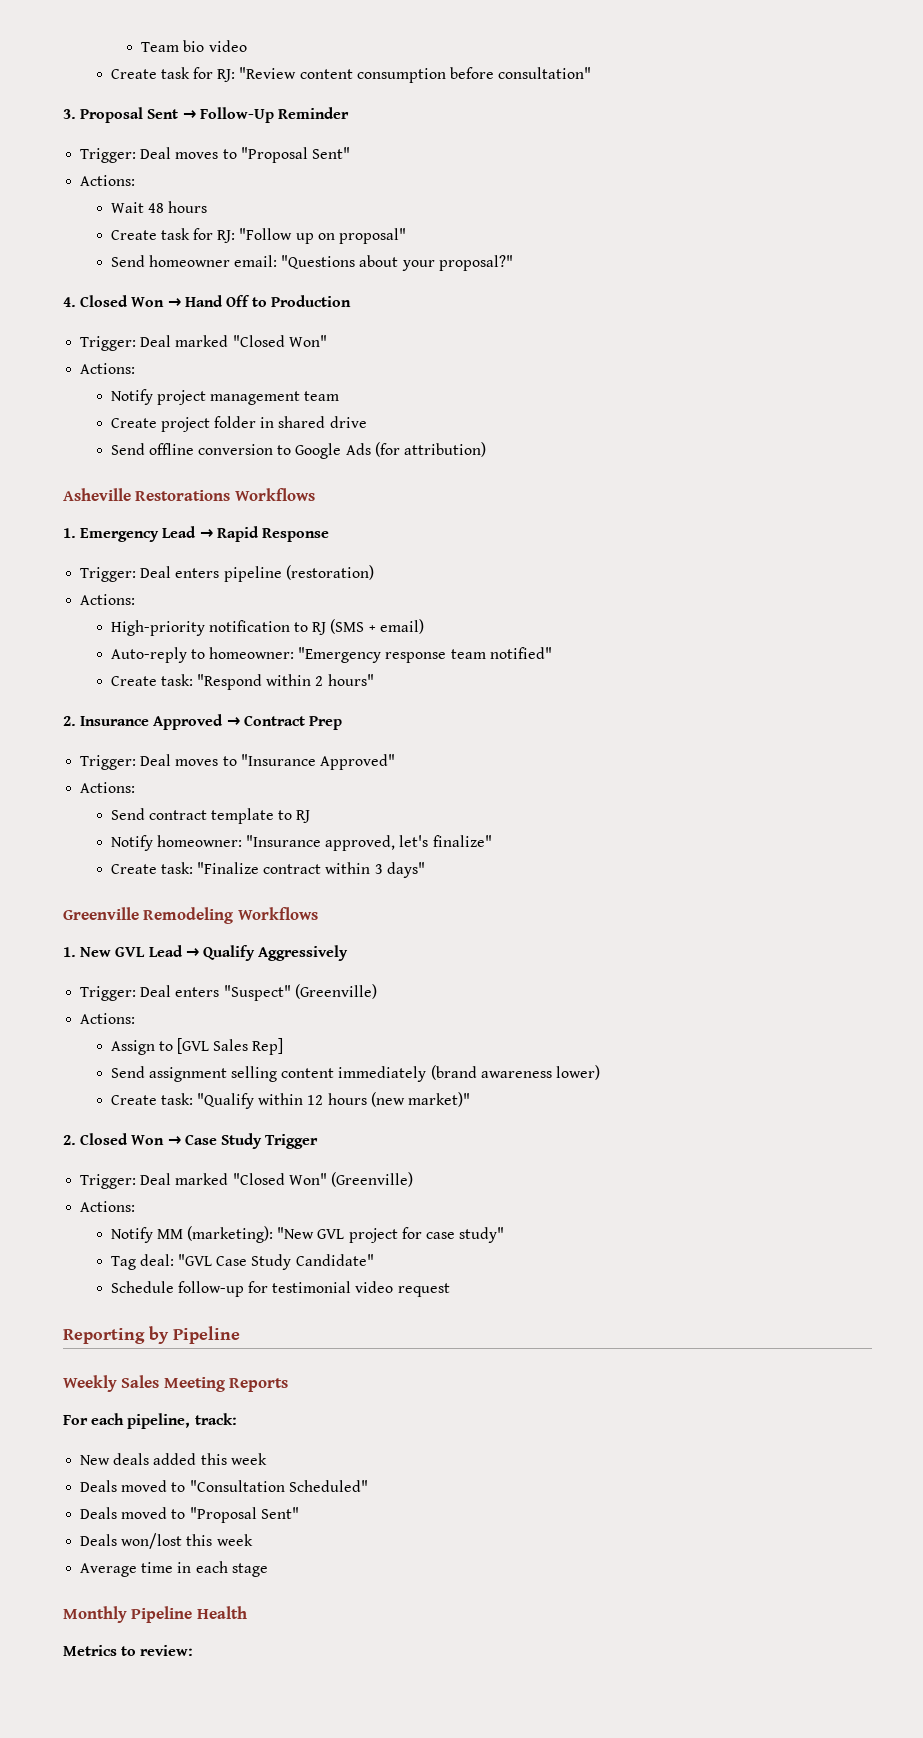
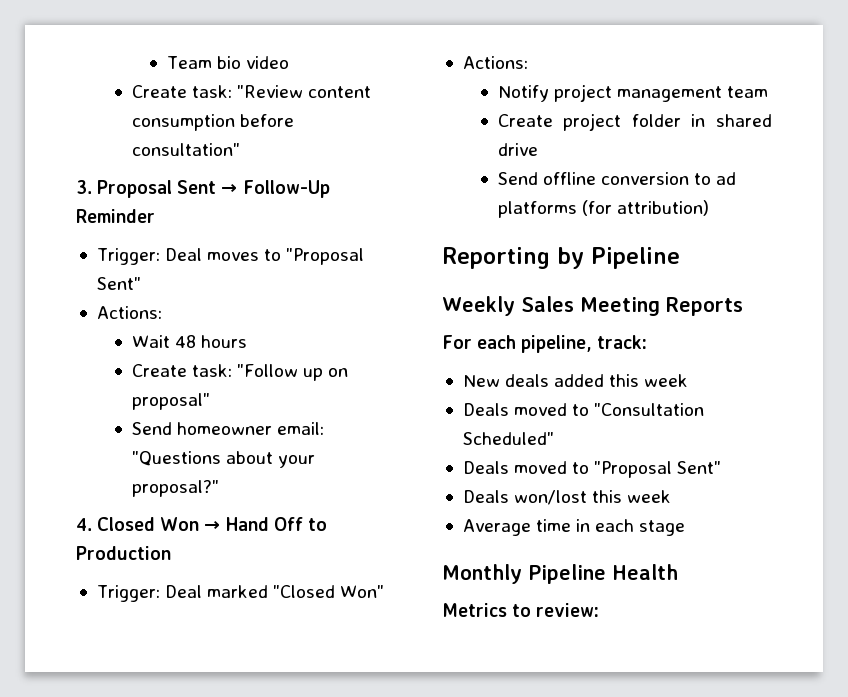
[160,67,236,82] task for RJ: -> [191,85,232,98] task:
[160,228,236,243] task for RJ: -> [191,364,232,377] task:
[295,443,371,459] Google Ads -> [716,172,737,185] [497,201,577,218] ad platforms
[63,488,315,501] [63,526,329,542] [80,565,374,582] [80,594,136,605] [110,619,424,636] [110,647,552,663] [110,674,374,690] [63,714,342,730] [80,754,395,770] [80,782,136,793] [110,808,311,824] [110,835,492,851] [110,862,425,878] [63,907,318,924] [63,945,349,961] [80,984,377,1001] [80,1013,136,1024] [110,1038,284,1055] [110,1065,600,1082] [110,1092,470,1109] [63,1133,319,1149] [80,1172,413,1189] [80,1201,136,1212] [110,1226,505,1243] [110,1254,374,1270] [110,1281,450,1297] // Asheville Restorations Workflows // 1. Emergency Lead → Rapid Response // Trigger: Deal enters pipeline (restoration) // Actions: // High-priority notification to RJ (SMS + email) // Auto-reply to homeowner: "Emergency response team notified" // Create task: "Respond within 2 hours" // 2. Insurance Approved → Contract Prep // Trigger: Deal moves to "Insurance Approved" // Actions: // Send contract template to RJ // Notify homeowner: "Insurance approved, let's finalize" // Create task: "Finalize contract within 3 days" // Greenville Remodeling Workflows // 1. New GVL Lead → Qualify Aggressively // Trigger: Deal enters "Suspect" (Greenville) // Actions: // Assign to [GVL Sales Rep] // Send assignment selling content immediately (brand awareness lower) // Create task: "Qualify within 12 hours (new market)" // 2. Closed Won → Case Study Trigger // Trigger: Deal marked "Closed Won" (Greenville) // Actions: // Notify MM (marketing): "New GVL project for case study" // Tag deal: "GVL Case Study Candidate" // Schedule follow-up for testimonial video request -> (710, 208) none

